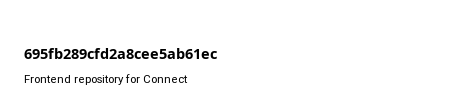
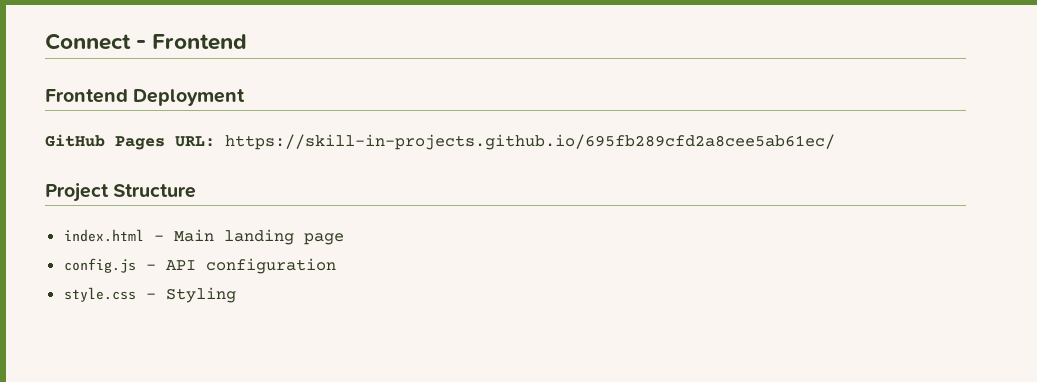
[24,48,217,59] [24,74,189,85] 695fb289cfd2a8cee5ab61ec // Frontend repository for Connect -> [45,33,248,50] [45,89,246,106] [45,134,835,150] [45,183,197,202] [63,229,344,245] [63,258,336,274] [63,287,236,303] Connect - Frontend // Frontend Deployment // GitHub Pages URL: https://skill-in-projects.github.io/695fb289cfd2a8cee5ab61ec/ // Project Structure // index.html - Main landing page // config.js - API configuration // style.css - Styling

